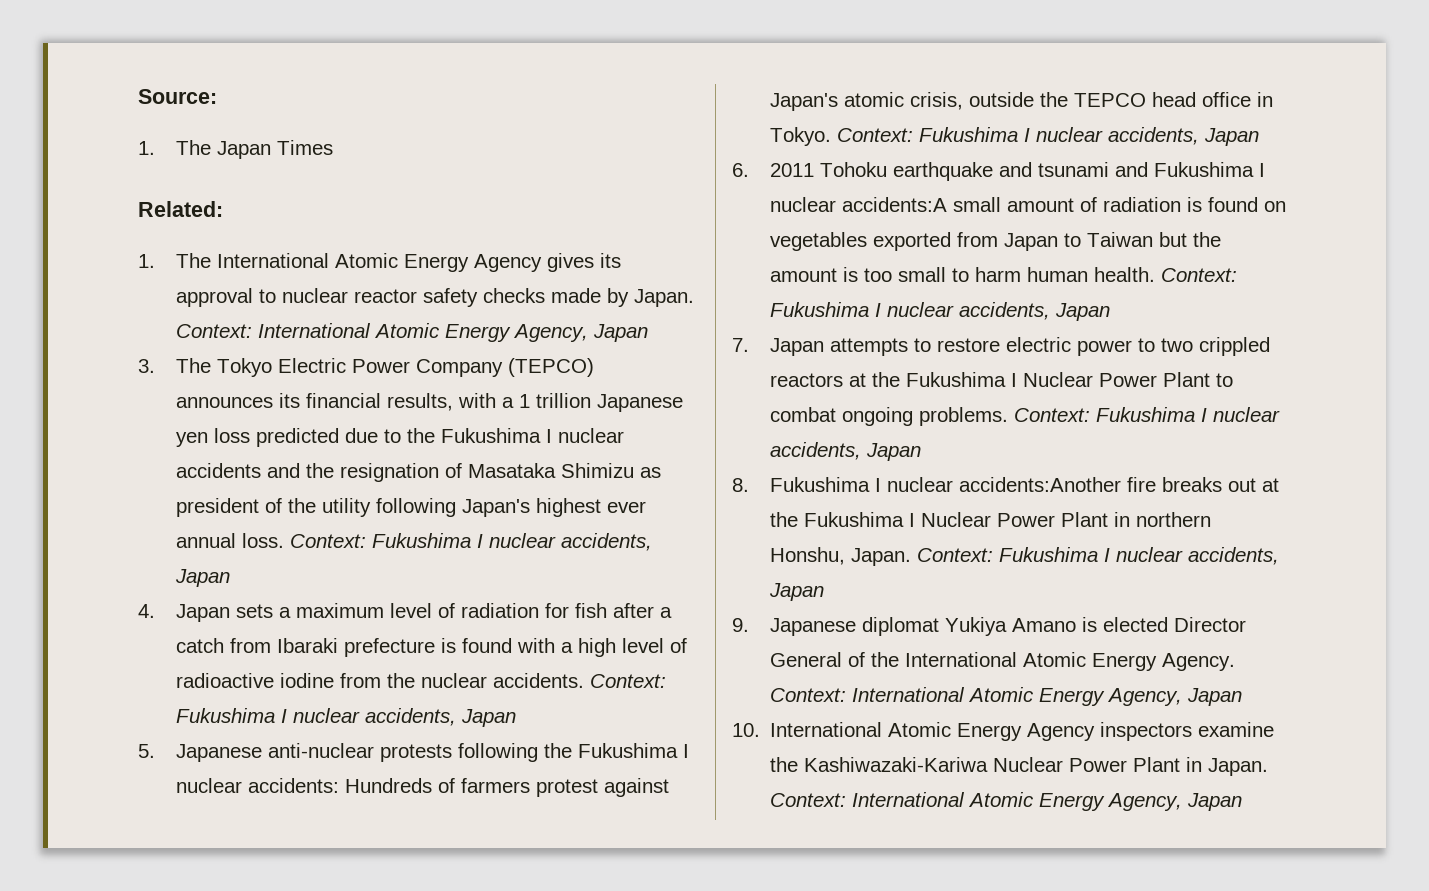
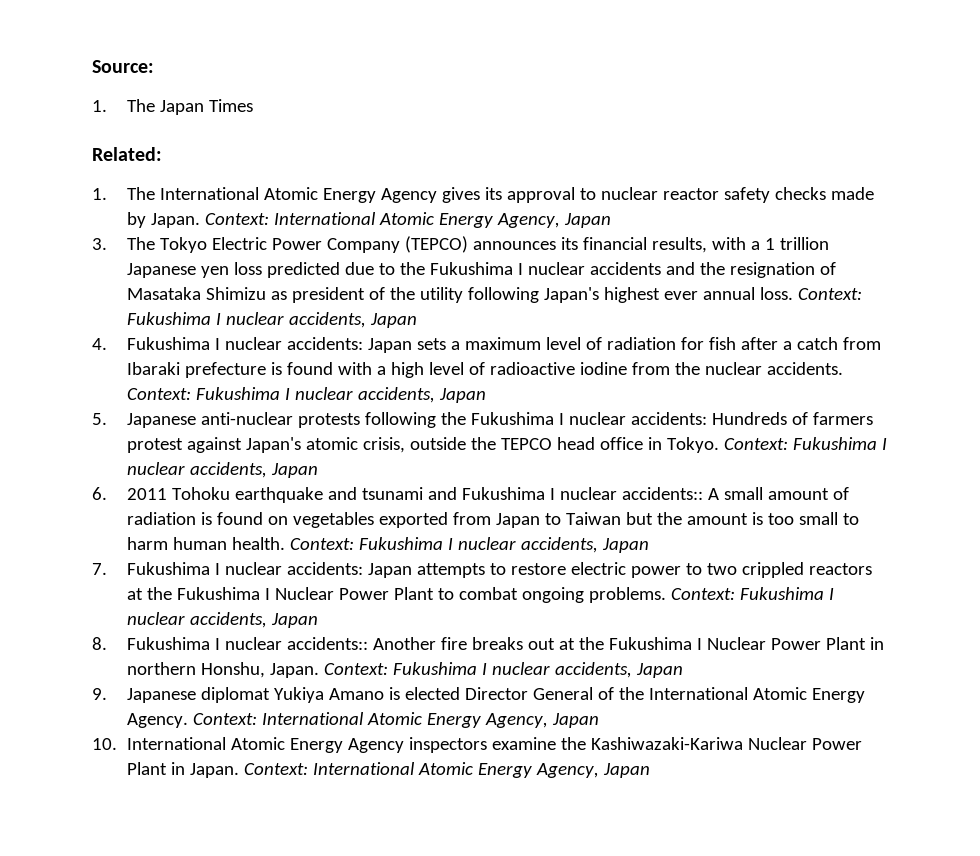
(155, 611) none -> [127,337,364,350] Fukushima I nuclear accidents:
[842,197,948,212] accidents:A -> [622,487,720,500] accidents:: A
(749, 345) none -> [127,562,364,575] Fukushima I nuclear accidents:
[959,477,1122,492] accidents:Another -> [287,637,437,650] accidents:: Another

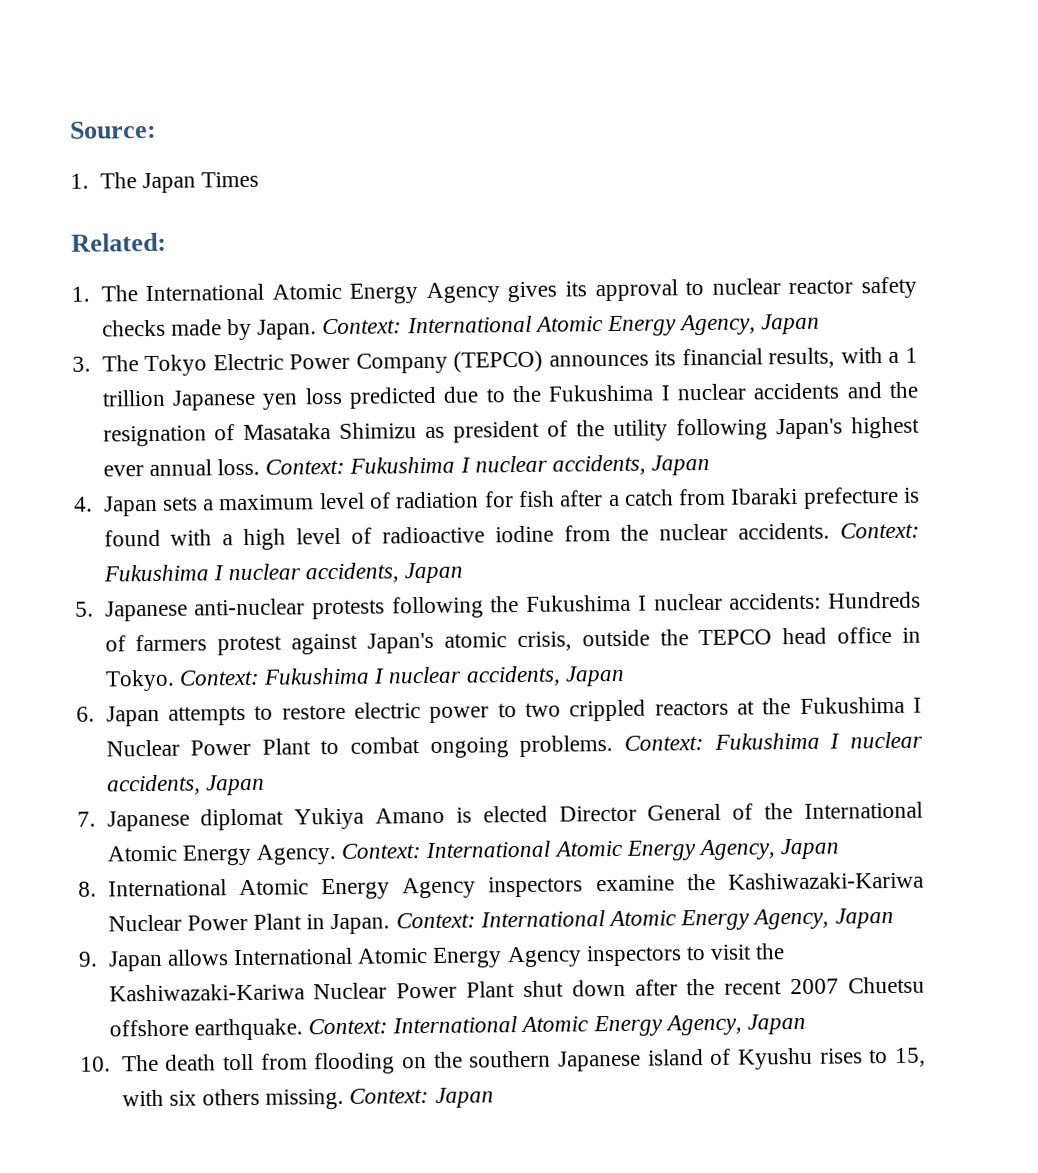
[127,337,364,350] Fukushima I nuclear accidents: -> (93, 504) none
[127,487,850,503] [127,512,860,528] [127,537,650,553] [92,562,364,575] 2011 Tohoku earthquake and tsunami and Fukushima I nuclear accidents:: A small amount of radiation is found on vegetables exported from Japan to Taiwan but the amount is too small to harm human health. Context: Fukushima I nuclear accidents, Japan // 7. Fukushima I nuclear accidents: -> (95, 714) none
[92,637,885,650] [127,662,684,678] [92,688,107,700] 8. Fukushima I nuclear accidents:: Another fire breaks out at the Fukushima I Nuclear Power Plant in northern Honshu, Japan. Context: Fukushima I nuclear accidents, Japan // 9. -> [77,811,96,827] 7.
[92,738,117,750] 10. -> [78,881,97,897] 8.
(651, 770) none -> [78,943,786,972] [108,976,926,1002] [108,1013,806,1041] [80,1047,927,1075] [121,1087,494,1110] // 9. Japan allows International Atomic Energy Agency inspectors to visit the Kashiwazaki-Kariwa Nuclear Power Plant shut down after the recent 2007 Chuetsu offshore earthquake. Context: International Atomic Energy Agency, Japan // 10. The death toll from flooding on the southern Japanese island of Kyushu rises to 15, with six others missing. Context: Japan

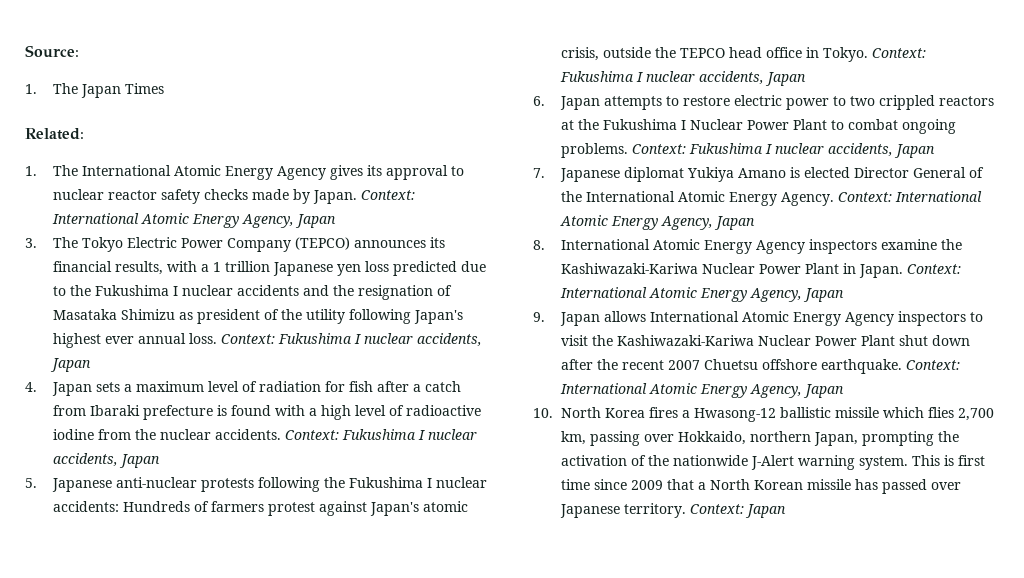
[121,1047,927,1075] [121,1088,345,1110] The death toll from flooding on the southern Japanese island of Kyushu rises to 15, with six others missing. -> [560,407,994,422] [560,431,959,446] [560,455,985,470] [560,479,961,494] [559,503,686,518] North Korea fires a Hwasong-12 ballistic missile which flies 2,700 km, passing over Hokkaido, northern Japan, prompting the activation of the nationwide J-Alert warning system. This is first time since 2009 that a North Korean missile has passed over Japanese territory.

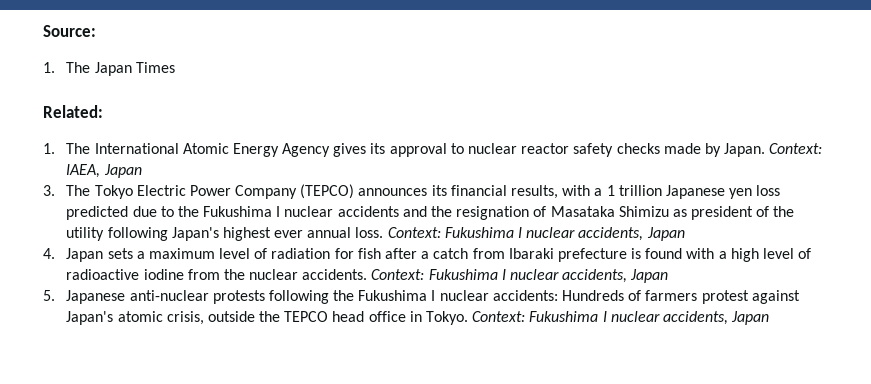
[51,213,294,228] International Atomic Energy Agency, -> [66,164,101,178] IAEA,
[533,95,994,110] [560,119,956,134] [560,143,935,158] [533,167,984,182] [560,191,982,206] [559,215,755,230] [533,239,962,254] [560,263,961,278] [559,287,844,302] [533,311,983,326] [560,335,970,346] [560,359,960,374] [559,383,844,398] [533,407,994,422] [560,431,959,446] [560,455,985,470] [560,479,961,494] [559,503,786,518] // 6. Japan attempts to restore electric power to two crippled reactors at the Fukushima I Nuclear Power Plant to combat ongoing problems. Context: Fukushima I nuclear accidents, Japan // 7. Japanese diplomat Yukiya Amano is elected Director General of the International Atomic Energy Agency. Context: International Atomic Energy Agency, Japan // 8. International Atomic Energy Agency inspectors examine the Kashiwazaki-Kariwa Nuclear Power Plant in Japan. Context: International Atomic Energy Agency, Japan // 9. Japan allows International Atomic Energy Agency inspectors to visit the Kashiwazaki-Kariwa Nuclear Power Plant shut down after the recent 2007 Chuetsu offshore earthquake. Context: International Atomic Energy Agency, Japan // 10. North Korea fires a Hwasong-12 ballistic missile which flies 2,700 km, passing over Hokkaido, northern Japan, prompting the activation of the nationwide J-Alert warning system. This is first time since 2009 that a North Korean missile has passed over Japanese territory. Context: Japan -> (770, 318) none

